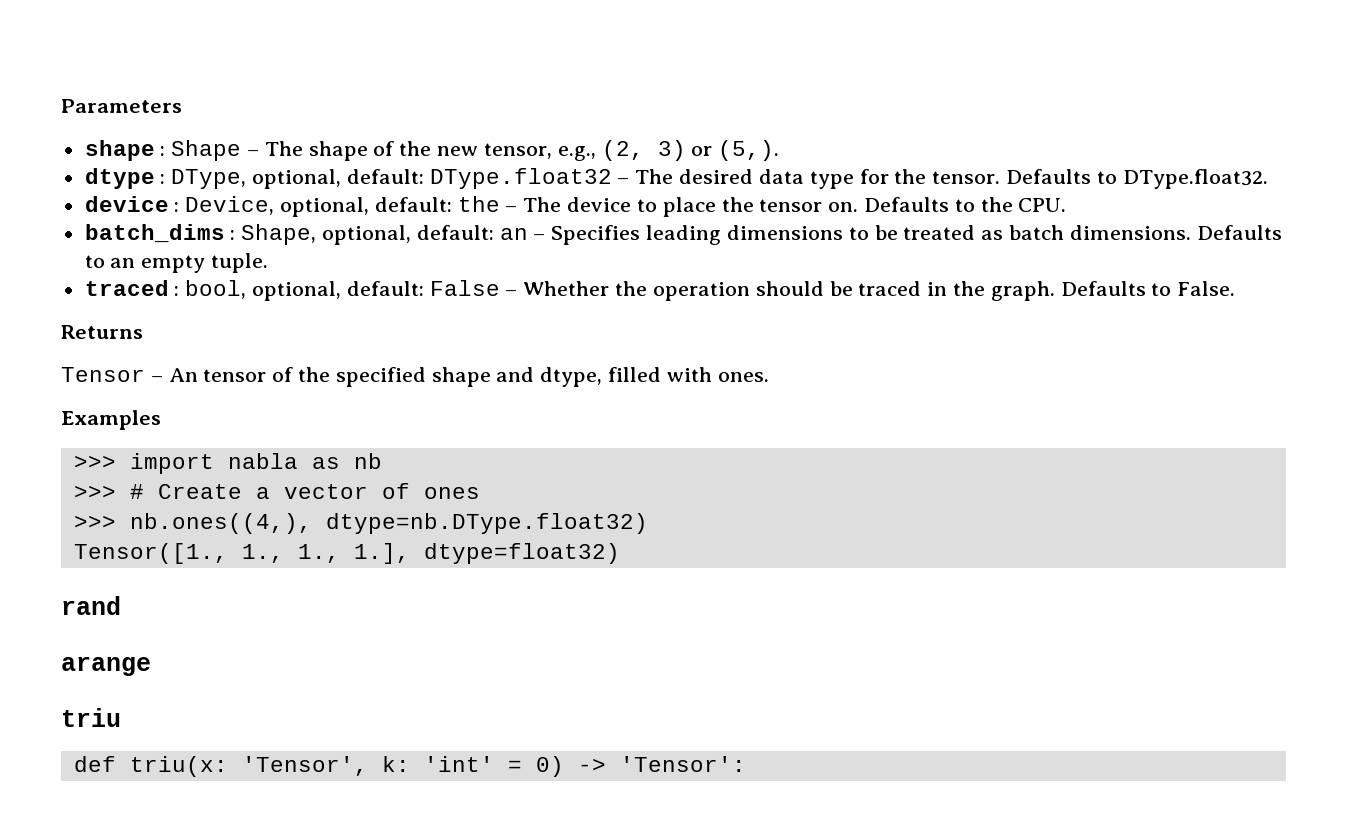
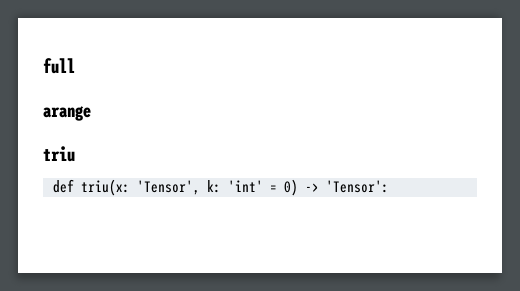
[61,99,182,113] [84,140,780,161] [84,168,1268,189] [84,196,1067,217] [84,224,1282,245] [84,253,269,273] [84,280,1236,301] [61,325,143,339] [61,367,769,387] [61,410,161,430] [73,453,382,474] [73,483,480,499] [73,513,648,534] [73,543,620,564] [61,596,121,615] Parameters // shape : Shape – The shape of the new tensor, e.g., (2, 3) or (5,). // dtype : DType, optional, default: DType.float32 – The desired data type for the tensor. Defaults to DType.float32. // device : Device, optional, default: the – The device to place the tensor on. Defaults to the CPU. // batch_dims : Shape, optional, default: an – Specifies leading dimensions to be treated as batch dimensions. Defaults to an empty tuple. // traced : bool, optional, default: False – Whether the operation should be traced in the graph. Defaults to False. // Returns // Tensor – An tensor of the specified shape and dtype, filled with ones. // Examples // >>> import nabla as nb // >>> # Create a vector of ones // >>> nb.ones((4,), dtype=nb.DType.float32) // Tensor([1., 1., 1., 1.], dtype=float32) // rand -> [43,58,75,74] full

